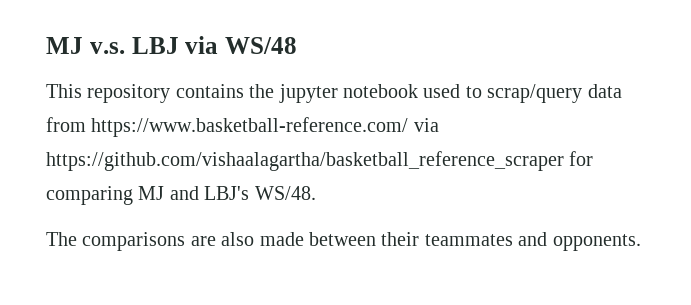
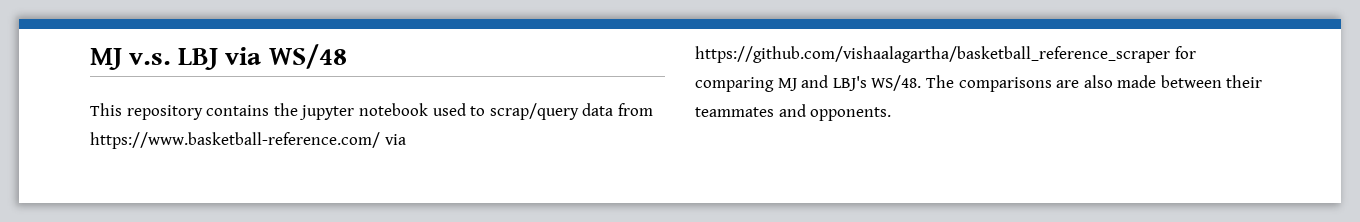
(316, 193) // -> (922, 83) none

